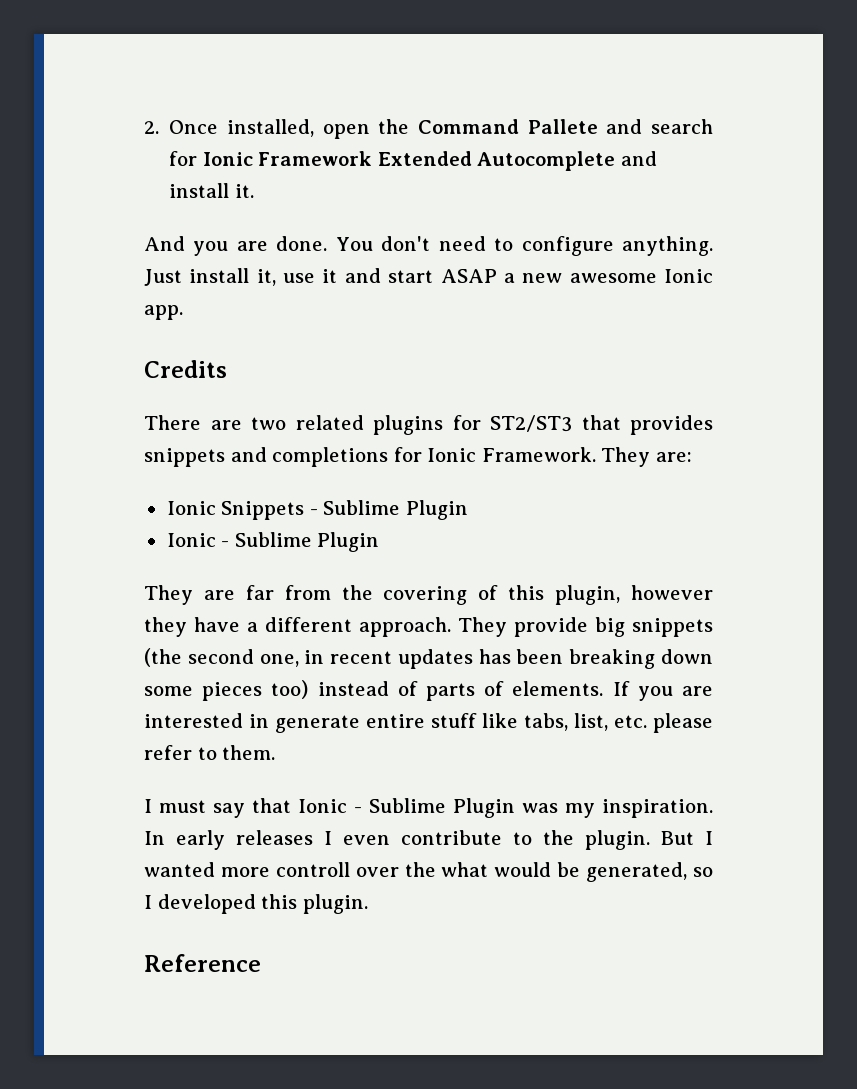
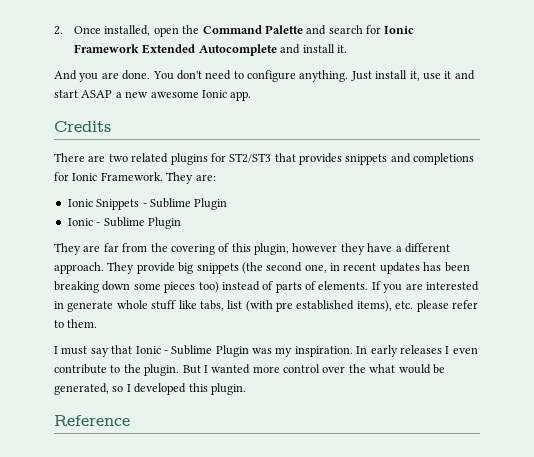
[527,119,598,134] Pallete -> [264,25,303,34] Palette
[366,714,425,728] entire -> [116,300,148,309] whole
[574,713,608,731] list, -> [227,300,392,312] list (with pre established items),
[275,862,350,877] controll -> [283,364,320,373] control

